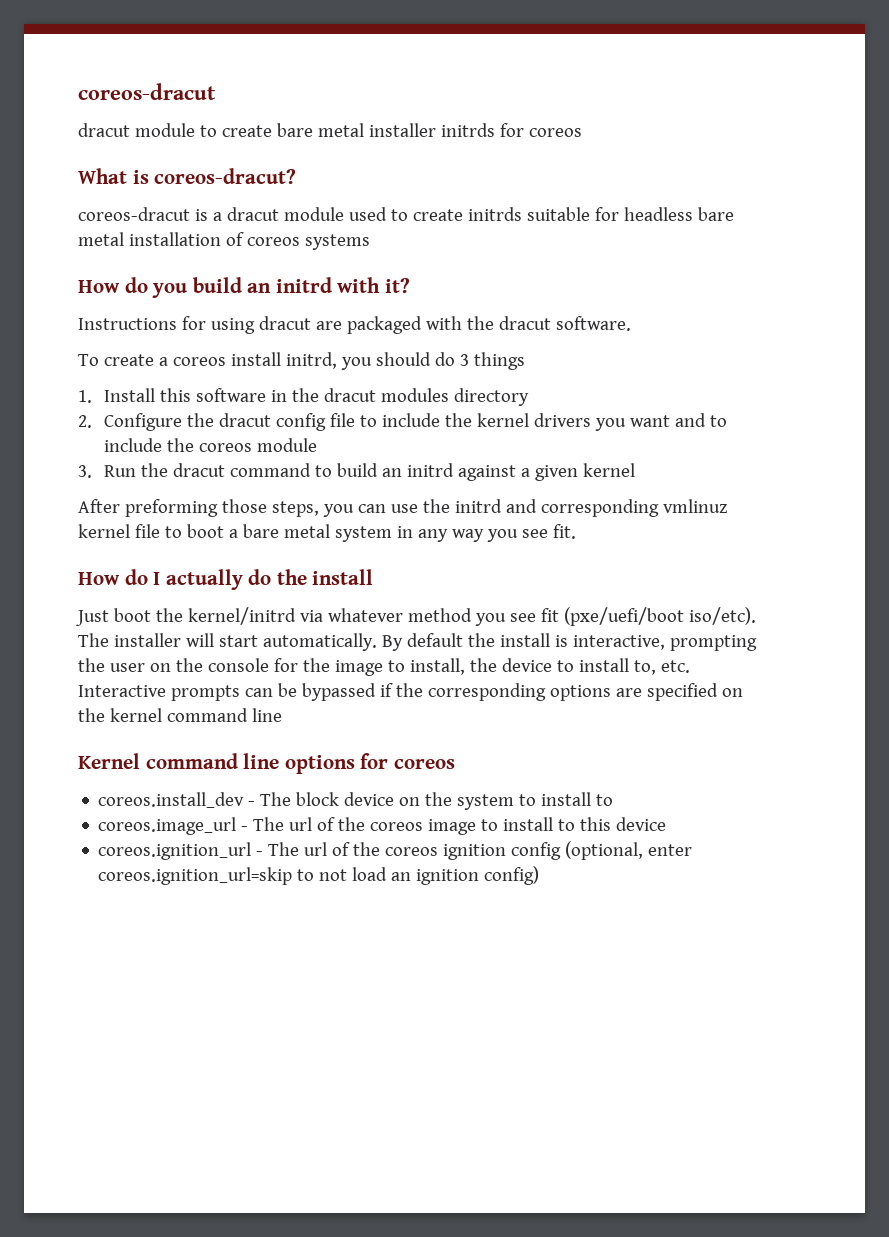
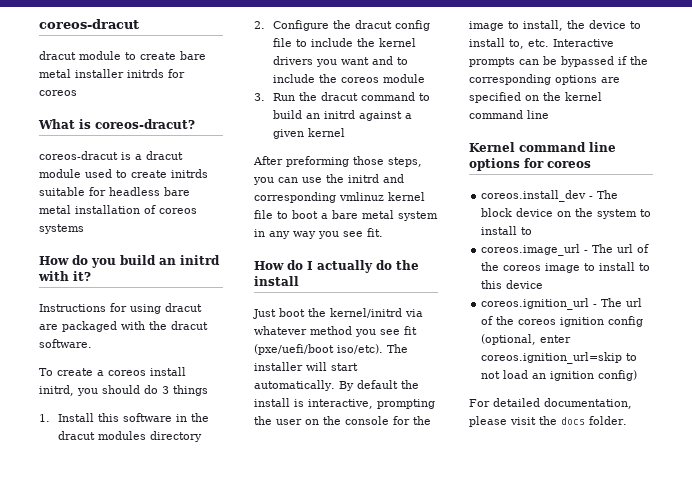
(540, 875) none -> [469,398,632,409] [469,416,627,427] // For detailed documentation, please visit the docs folder.

